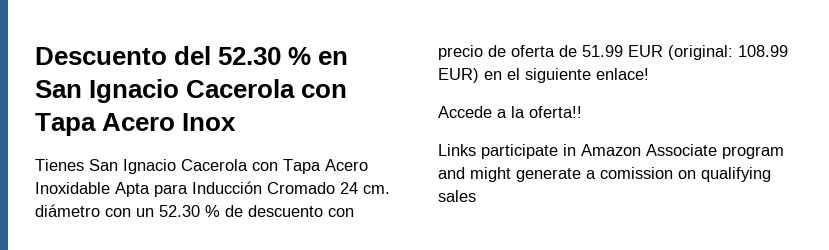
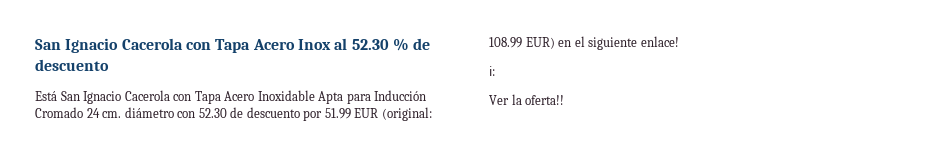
[35,46,349,65] Descuento del 52.30 % en -> (35, 44) none
[35,159,84,171] // Tienes -> [334,38,431,51] [35,59,109,71] [35,91,57,101] al 52.30 % de descuento // Está
[136,205,354,217] [438,45,577,60] un 52.30 % de descuento con precio de oferta de -> [198,107,323,121] 52.30 de descuento por
[438,106,507,118] Accede a -> [489,66,495,76] [489,95,509,105] ℹ: // Ver
[438,144,784,159] [438,167,771,182] [438,190,476,202] // Links participate in Amazon Associate program and might generate a comission on qualifying sales -> (565, 100) none

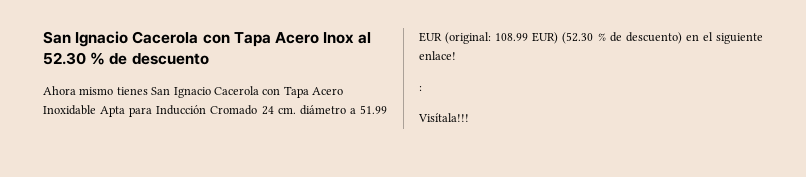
[35,91,57,101] Está -> [43,86,148,95] Ahora mismo tienes
[177,107,323,121] con 52.30 de descuento por -> [349,108,356,114] a
(555, 43) none -> [562,32,682,44] (52.30 % de descuento)
[489,66,495,76] [489,94,565,105] ℹ: // Ver la oferta!! -> [419,86,422,91] [418,113,469,122] : // Visítala!!!

